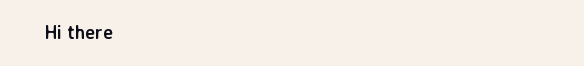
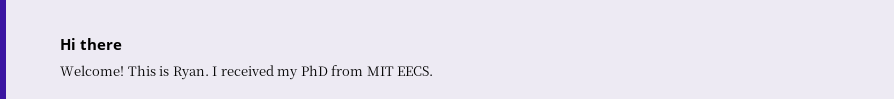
(114, 32) none -> [60,65,434,80] // Welcome! This is Ryan. I received my PhD from MIT EECS.

